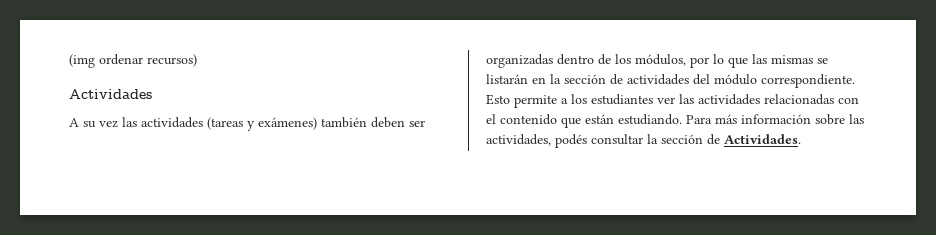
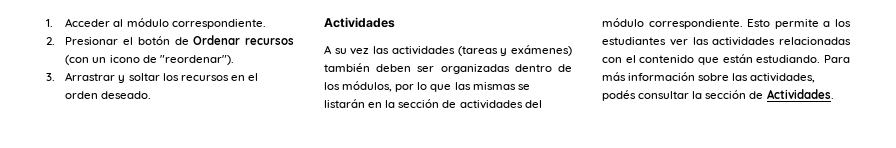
[69,54,197,68] (img ordenar recursos) -> [46,18,266,29] [46,35,294,45] [65,55,234,65] [46,72,258,83] [65,91,152,99] 1. Acceder al módulo correspondiente. // 2. Presionar el botón de Ordenar recursos (con un icono de "reordenar"). // 3. Arrastrar y soltar los recursos en el orden deseado.

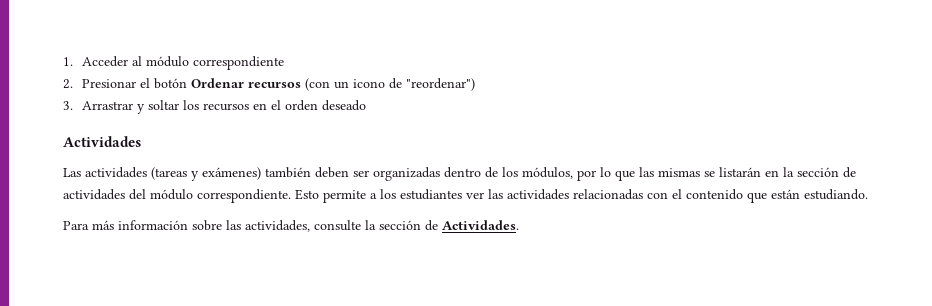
[171,19,266,29] correspondiente. -> [192,56,284,70] correspondiente
[174,37,189,45] de -> (187, 83) none
[159,55,234,65] "reordenar"). -> [405,78,475,91] "reordenar")
[101,91,152,99] deseado. -> [321,100,366,111] deseado
[324,45,390,55] A su vez las -> [63,168,81,177] Las
(821, 59) none -> (868, 194) //
[602,90,690,101] podés consultar -> [314,220,361,231] consulte

